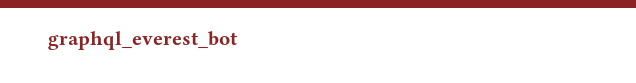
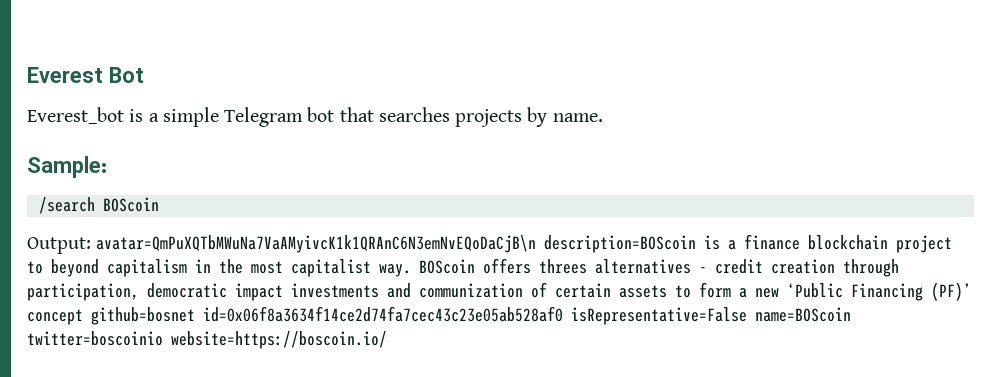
[48,31,237,50] graphql_everest_bot -> [27,67,144,83] [27,107,603,127] [27,156,107,178] [38,197,159,214] [27,234,953,254] [27,258,899,277] [27,282,971,301] [27,306,851,325] [27,331,387,349] Everest Bot // Everest_bot is a simple Telegram bot that searches projects by name. // Sample: // /search BOScoin // Output: avatar=QmPuXQTbMWuNa7VaAMyivcK1k1QRAnC6N3emNvEQoDaCjB\n description=BOScoin is a finance blockchain project to beyond capitalism in the most capitalist way. BOScoin offers threes alternatives - credit creation through participation, democratic impact investments and communization of certain assets to form a new ‘Public Financing (PF)’ concept github=bosnet id=0x06f8a3634f14ce2d74fa7cec43c23e05ab528af0 isRepresentative=False name=BOScoin twitter=boscoinio website=https://boscoin.io/

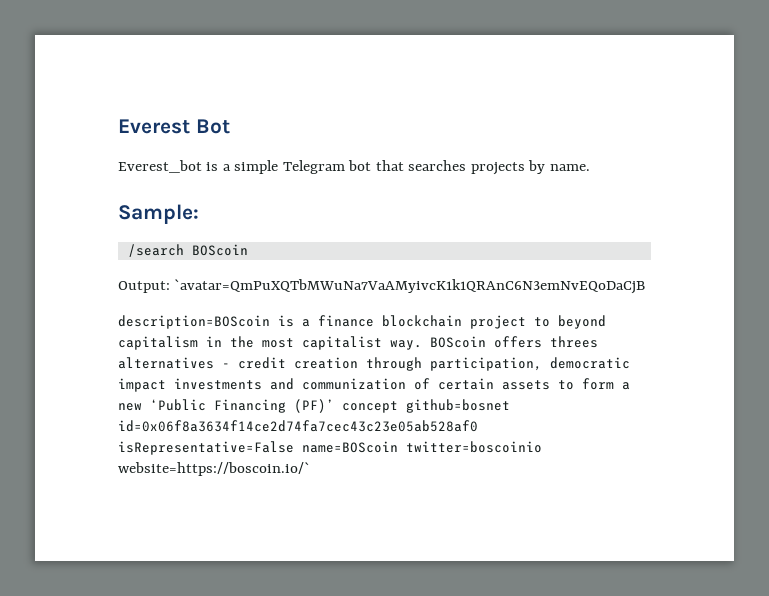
[96,235,537,253] avatar=QmPuXQTbMWuNa7VaAMyivcK1k1QRAnC6N3emNvEQoDaCjB\n -> [174,279,646,294] `avatar=QmPuXQTbMWuNa7VaAMyivcK1k1QRAnC6N3emNvEQoDaCjB //
[171,331,387,349] website=https://boscoin.io/ -> [118,462,310,476] website=https://boscoin.io/`

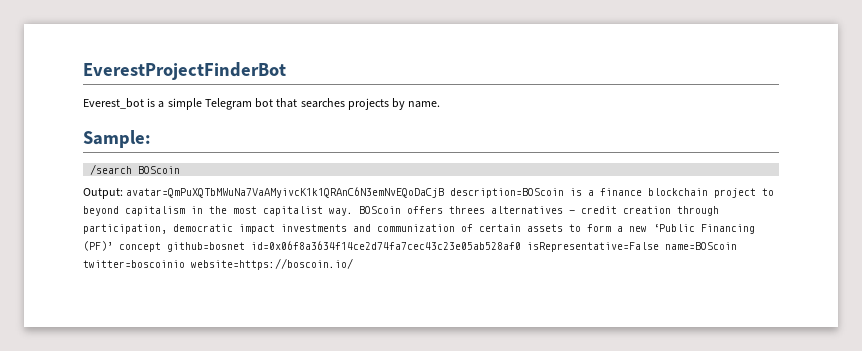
[118,119,230,134] Everest Bot -> [83,62,286,80] EverestProjectFinderBot
[174,279,646,294] `avatar=QmPuXQTbMWuNa7VaAMyivcK1k1QRAnC6N3emNvEQoDaCjB // -> [126,187,445,198] avatar=QmPuXQTbMWuNa7VaAMyivcK1k1QRAnC6N3emNvEQoDaCjB
[118,462,310,476] website=https://boscoin.io/` -> [191,258,353,270] website=https://boscoin.io/

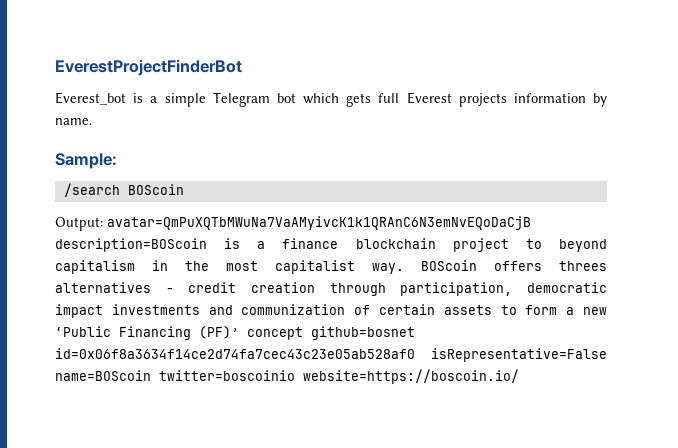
[276,98,389,110] that searches projects -> [303,92,586,107] which gets full Everest projects information

